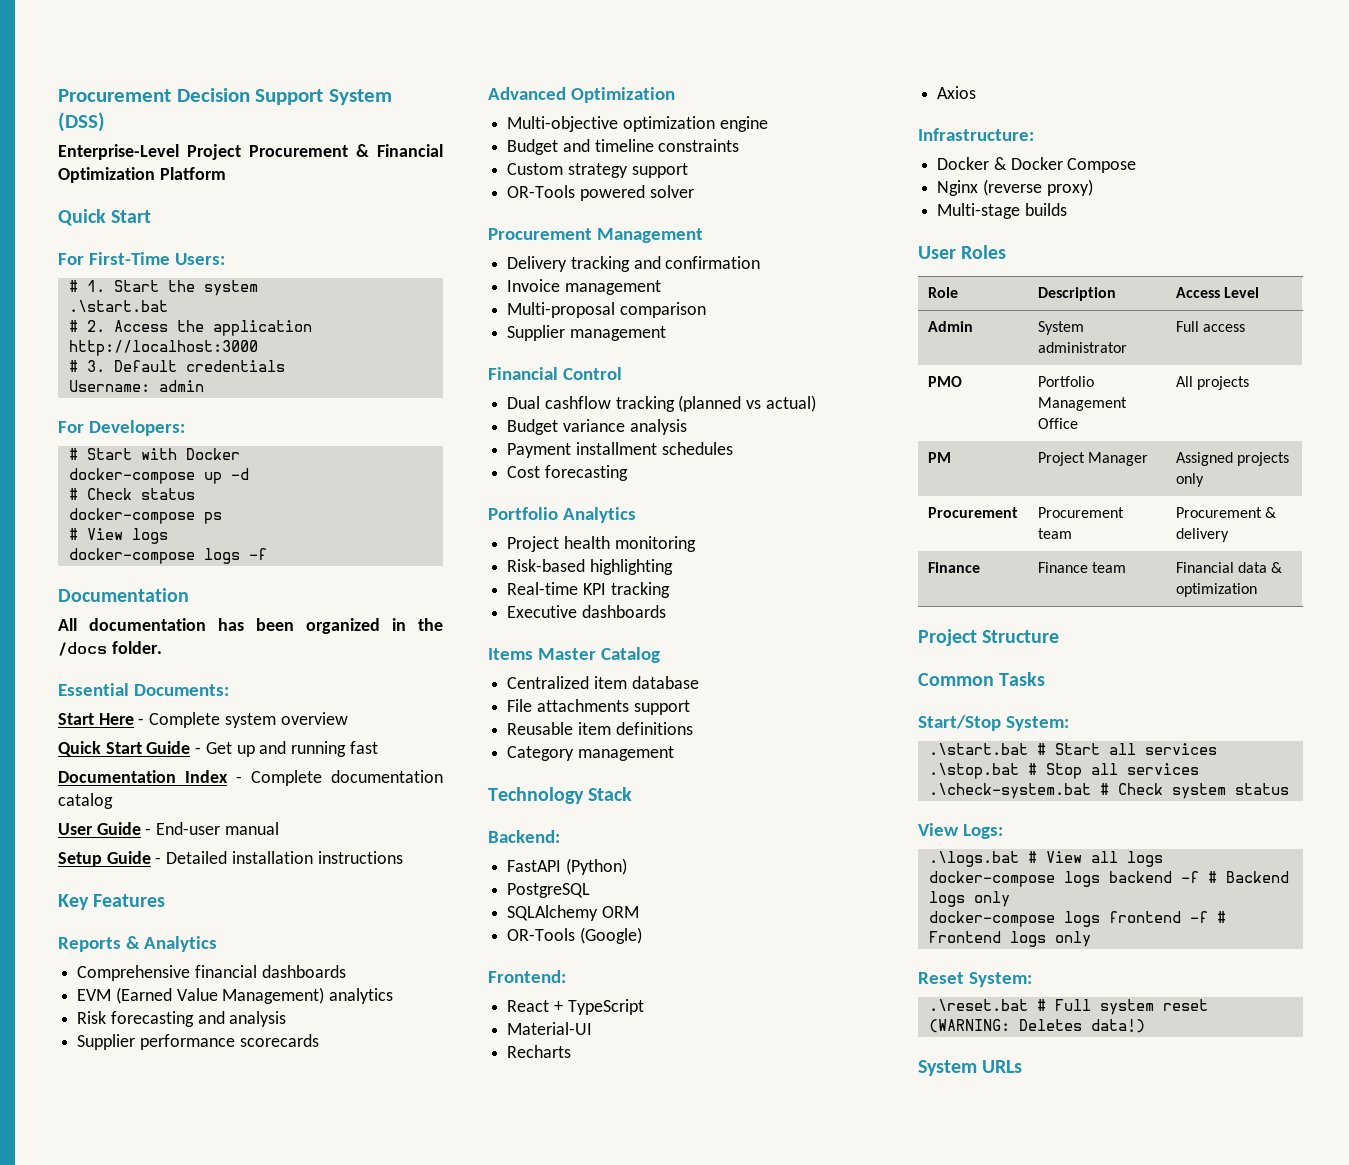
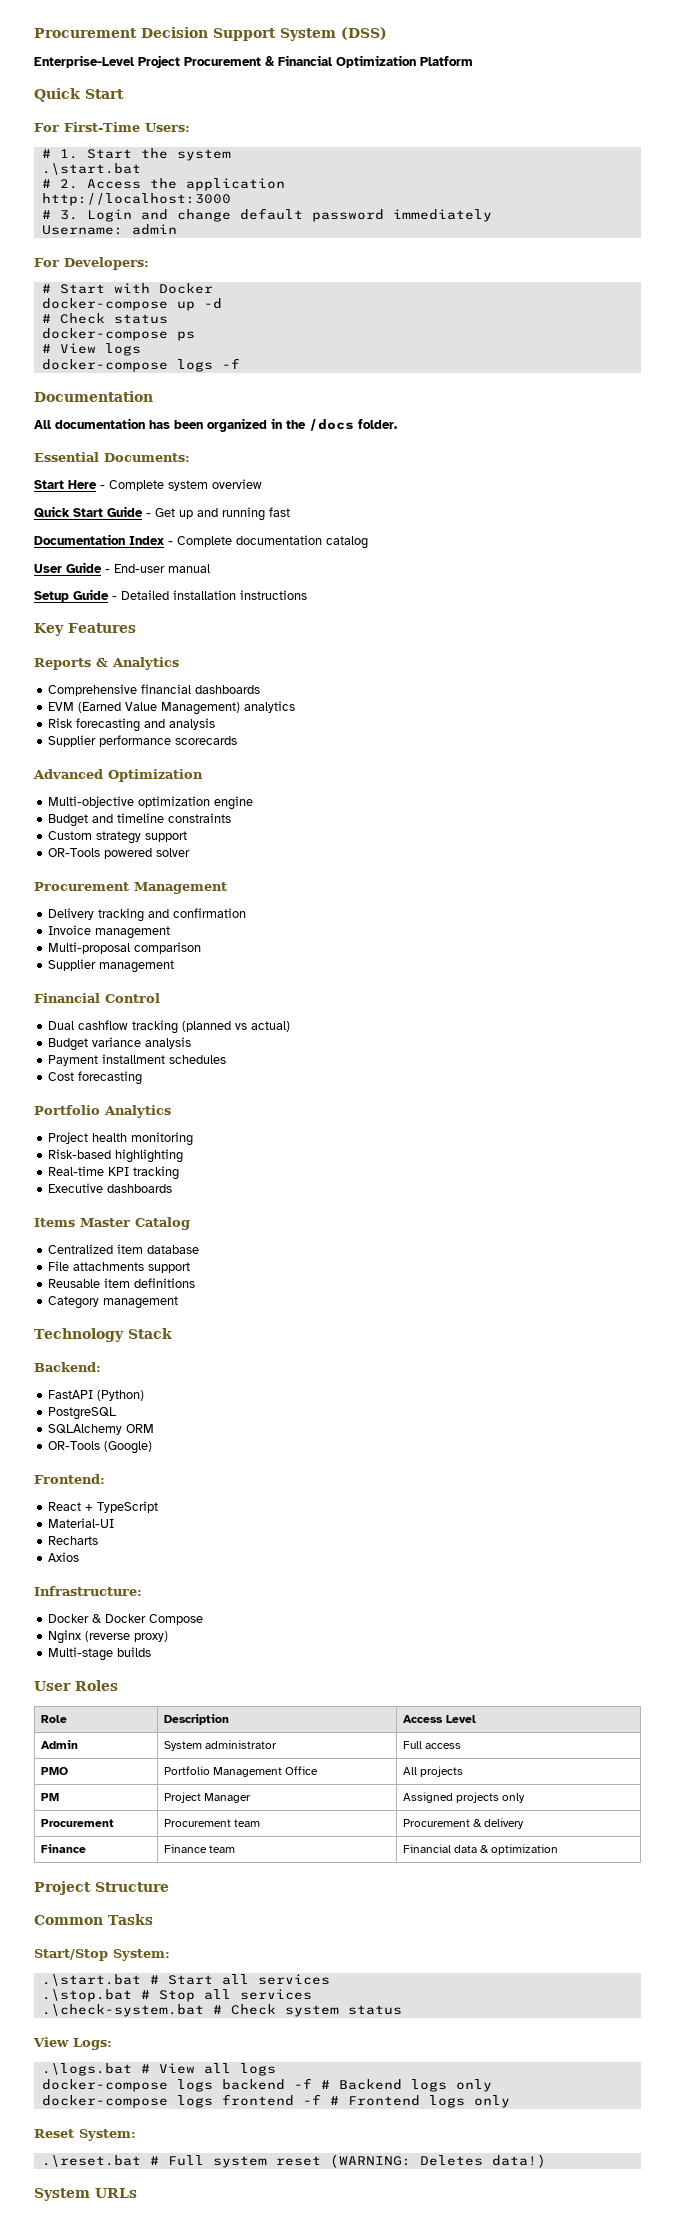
[113,360,285,372] Default credentials -> [86,208,492,222] Login and change default password immediately

